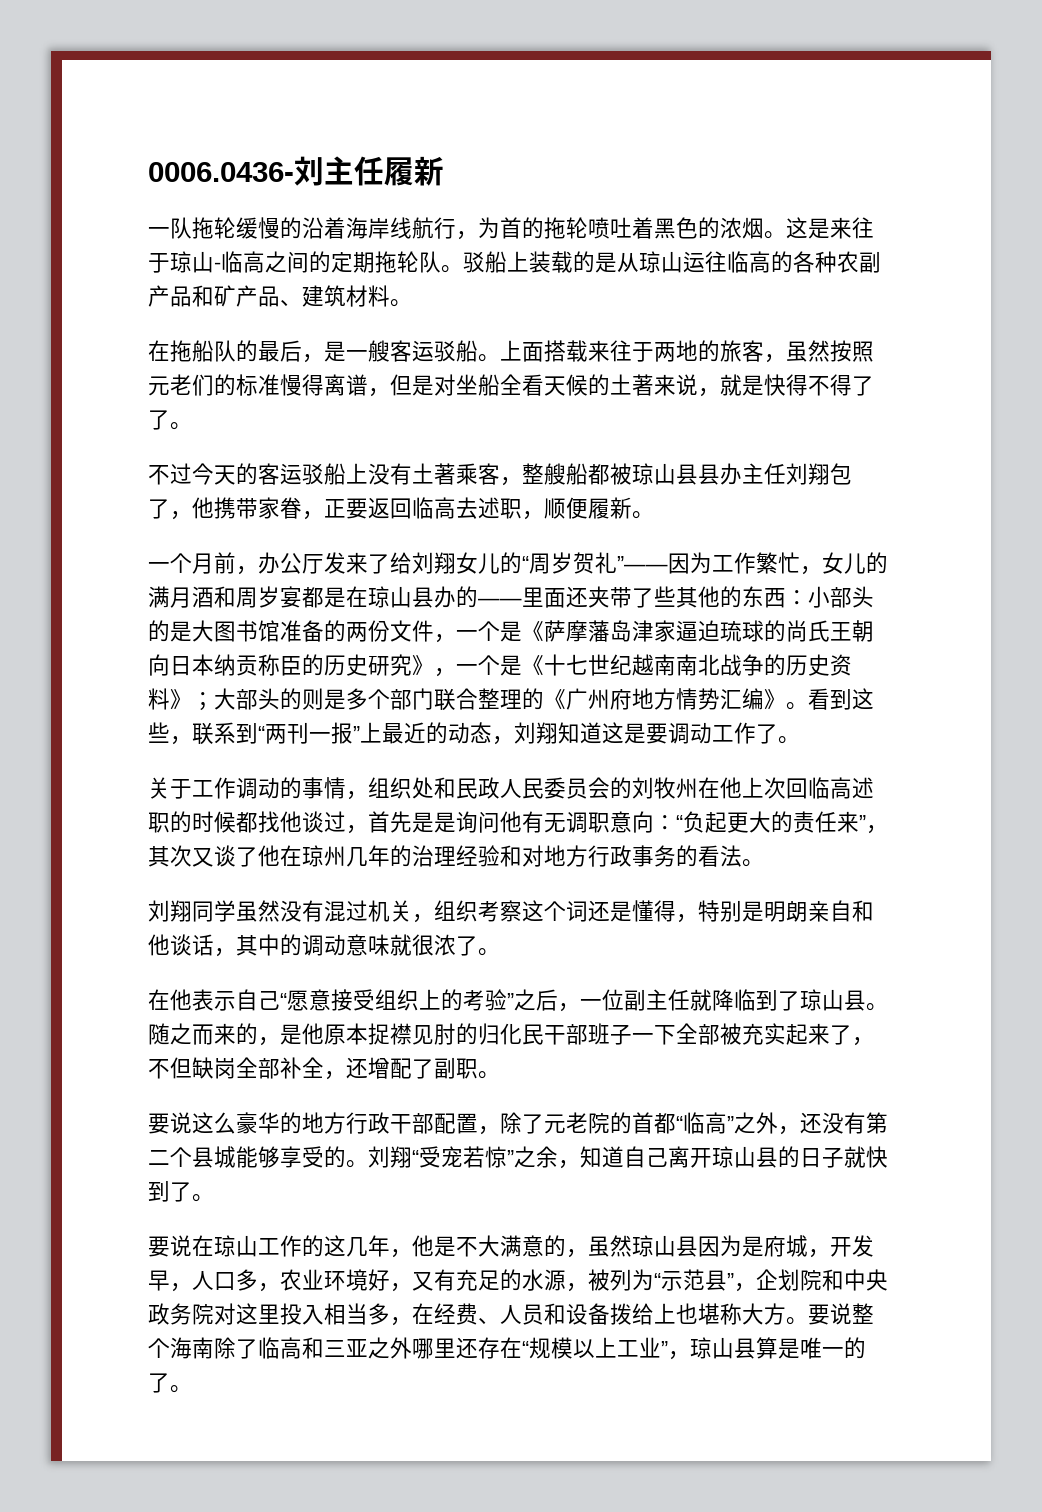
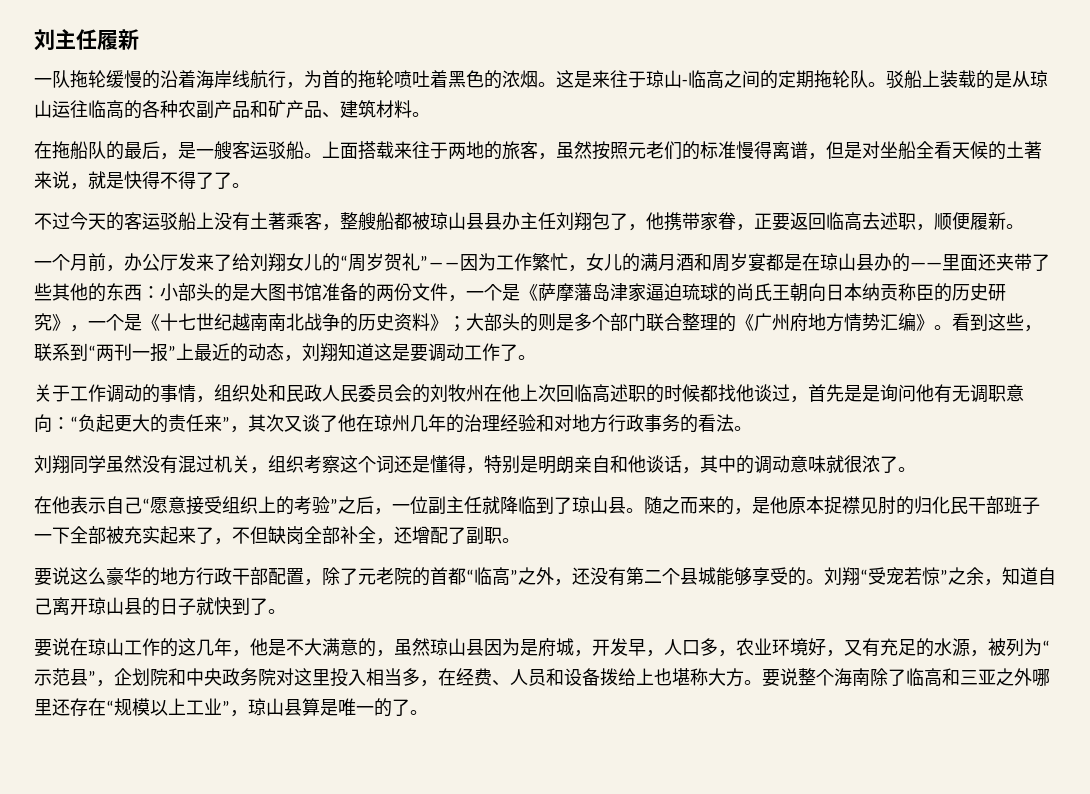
[148,162,294,182] 0006.0436- -> (34, 40) none

